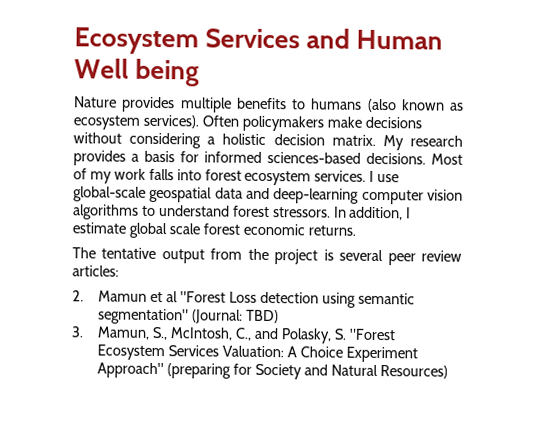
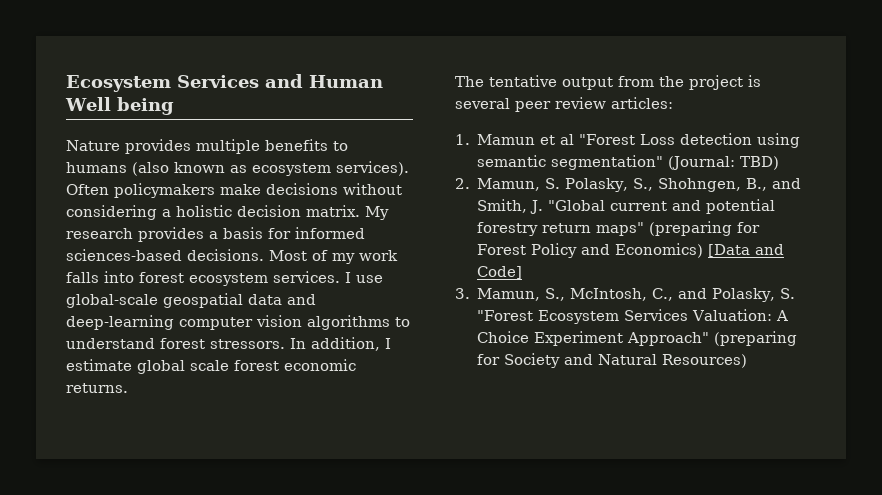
[72,290,84,302] 2. -> [455,134,470,145] 1.
(280, 316) none -> [455,178,802,192] [477,199,776,214] [477,221,761,236] [477,243,785,258] [477,266,523,279] // 2. Mamun, S. Polasky, S., Shohngen, B., and Smith, J. "Global current and potential forestry return maps" (preparing for Forest Policy and Economics) [Data and Code]

